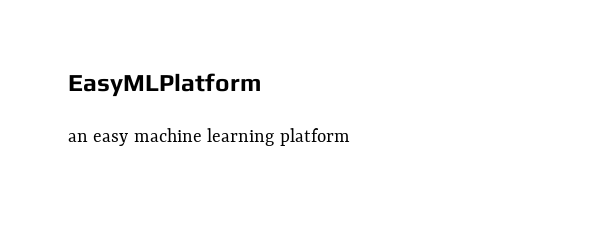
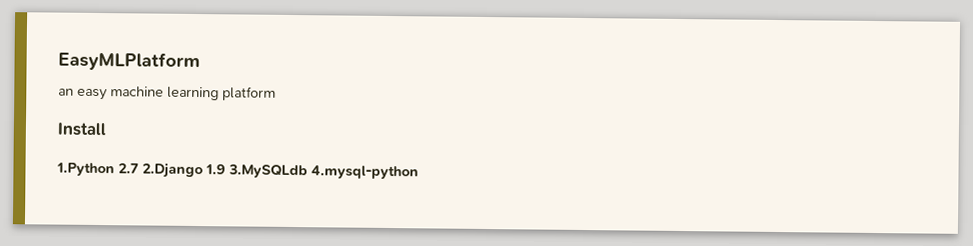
(350, 137) none -> [57,122,106,137] [56,162,419,180] // Install // 1.Python 2.7 2.Django 1.9 3.MySQLdb 4.mysql-python

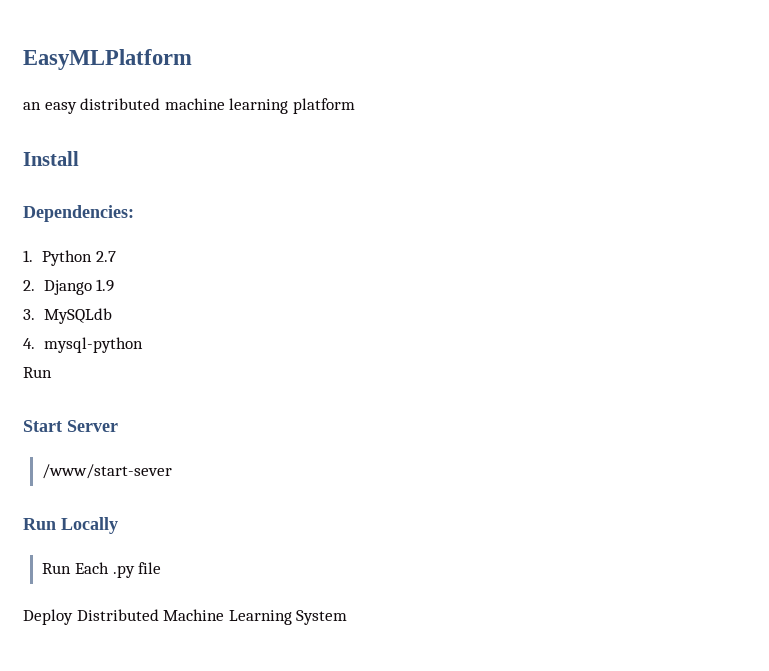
(108, 94) none -> [80,98,161,110] distributed
[56,162,115,177] 1.Python -> [23,205,134,222] [23,250,93,266] Dependencies: // 1. Python
[142,162,203,179] 2.Django -> [23,280,92,295] // 2. Django
[228,164,419,180] 3.MySQLdb 4.mysql-python -> [23,308,112,324] [23,337,143,353] [23,367,52,378] [23,420,118,432] [42,464,173,479] [23,517,118,534] [42,562,162,578] [23,609,348,625] // 3. MySQLdb // 4. mysql-python // Run // Start Server // /www/start-sever // Run Locally // Run Each .py file // Deploy Distributed Machine Learning System

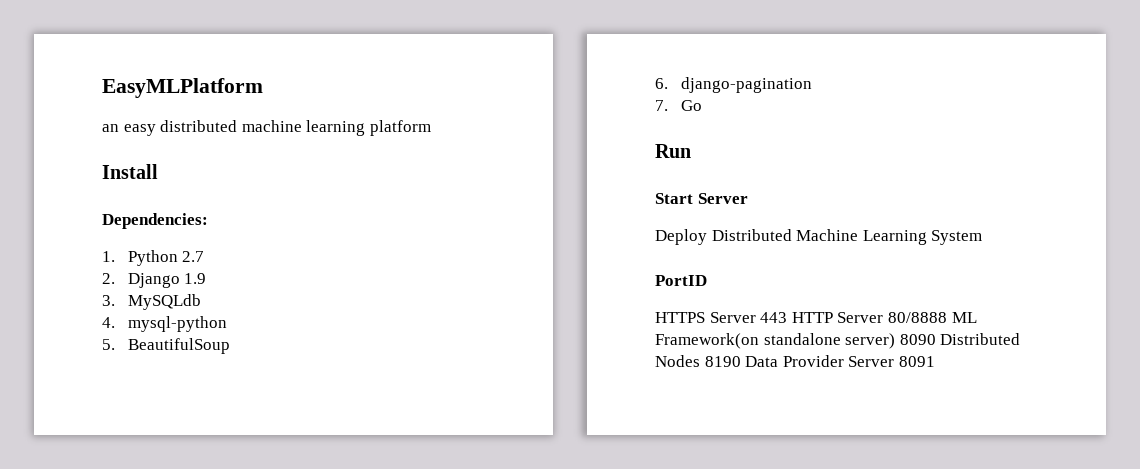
[23,367,52,378] [23,420,118,432] [42,464,173,479] [23,517,118,534] [42,562,162,578] Run // Start Server // /www/start-sever // Run Locally // Run Each .py file -> [102,338,230,354] [655,77,812,93] [655,100,702,111] [655,144,691,158] [655,193,748,204] 5. BeautifulSoup // 6. django-pagination // 7. Go // Run // Start Server
(348, 617) none -> [655,275,707,286] [655,312,977,323] [655,333,1021,349] [655,355,935,367] // PortID // HTTPS Server 443 HTTP Server 80/8888 ML Framework(on standalone server) 8090 Distributed Nodes 8190 Data Provider Server 8091

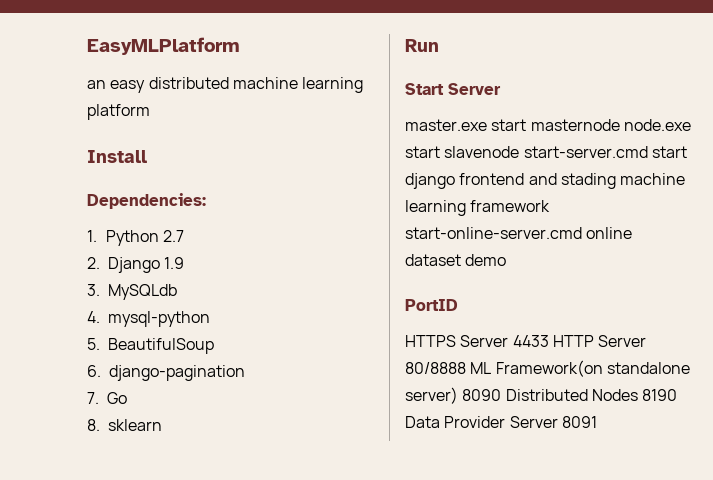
(702, 105) none -> [87,419,162,431] // 8. sklearn
[655,229,983,245] Deploy Distributed Machine Learning System -> [405,119,691,131] [405,146,687,158] [405,173,686,189] [405,200,551,216] [405,227,633,239] [405,254,507,266] master.exe start masternode node.exe start slavenode start-server.cmd start django frontend and stading machine learning framework start-online-server.cmd online dataset demo
[760,312,788,323] 443 -> [512,335,549,347] 4433

